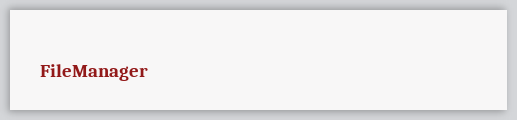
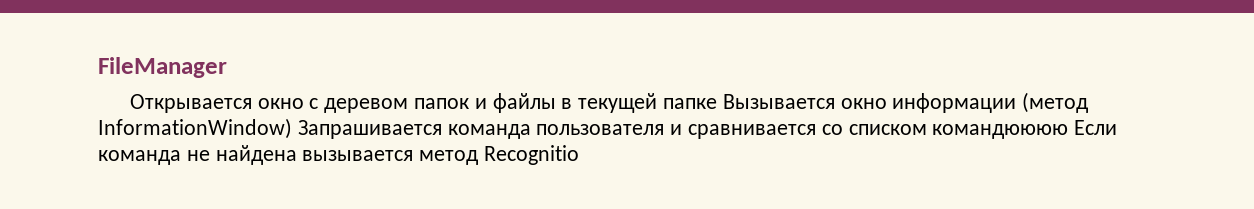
(148, 72) none -> [129,92,1089,113] [98,118,1118,139] [98,145,580,165] // Открывается окно с деревом папок и файлы в текущей папке Вызывается окно информации (метод InformationWindow) Запрашивается команда пользователя и сравнивается со списком командюююю Если команда не найдена вызывается метод Recognitio

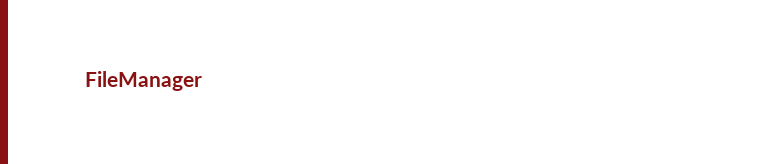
[129,92,1089,113] [98,118,1118,139] [98,145,580,165] // Открывается окно с деревом папок и файлы в текущей папке Вызывается окно информации (метод InformationWindow) Запрашивается команда пользователя и сравнивается со списком командюююю Если команда не найдена вызывается метод Recognitio -> (202, 81) none

